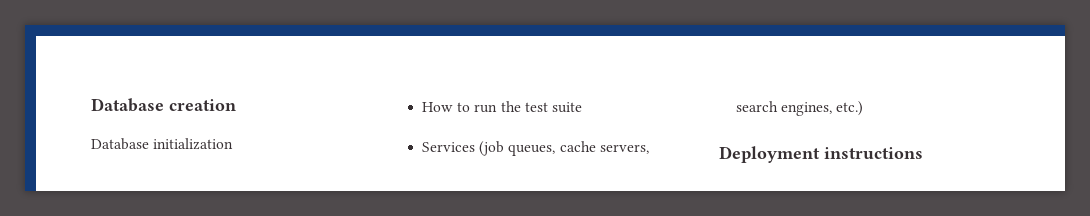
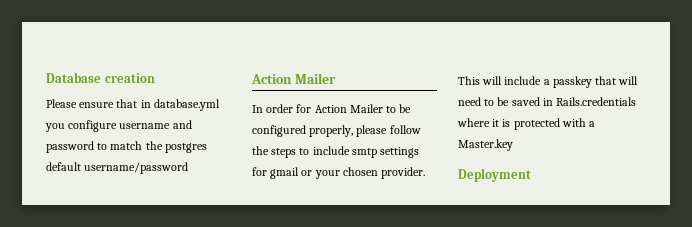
[91,138,234,150] [422,101,582,113] [422,141,649,156] [736,101,864,116] Database initialization // How to run the test suite // Services (job queues, cache servers, search engines, etc.) -> [46,99,220,111] [45,120,192,132] [46,141,207,153] [46,162,189,174] [251,73,336,84] [252,104,412,113] [252,125,421,137] [252,146,420,158] [252,167,426,179] [458,76,639,88] [458,97,637,106] [457,118,596,130] [458,139,513,151] Please ensure that in database.yml you configure username and password to match the postgres default username/password // Action Mailer // In order for Action Mailer to be configured properly, please follow the steps to include smtp settings for gmail or your chosen provider. This will include a passkey that will need to be saved in Rails.credentials where it is protected with a Master.key
[824,147,923,159] instructions -> (531, 175) none

